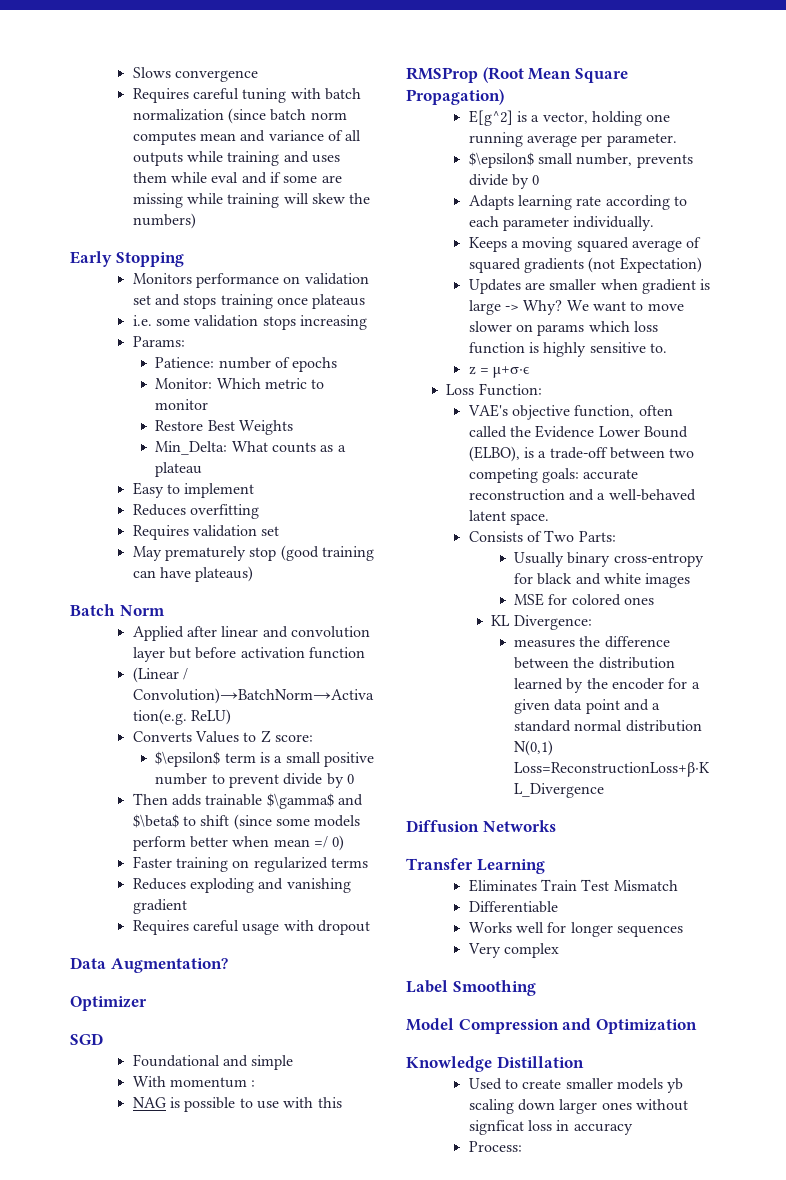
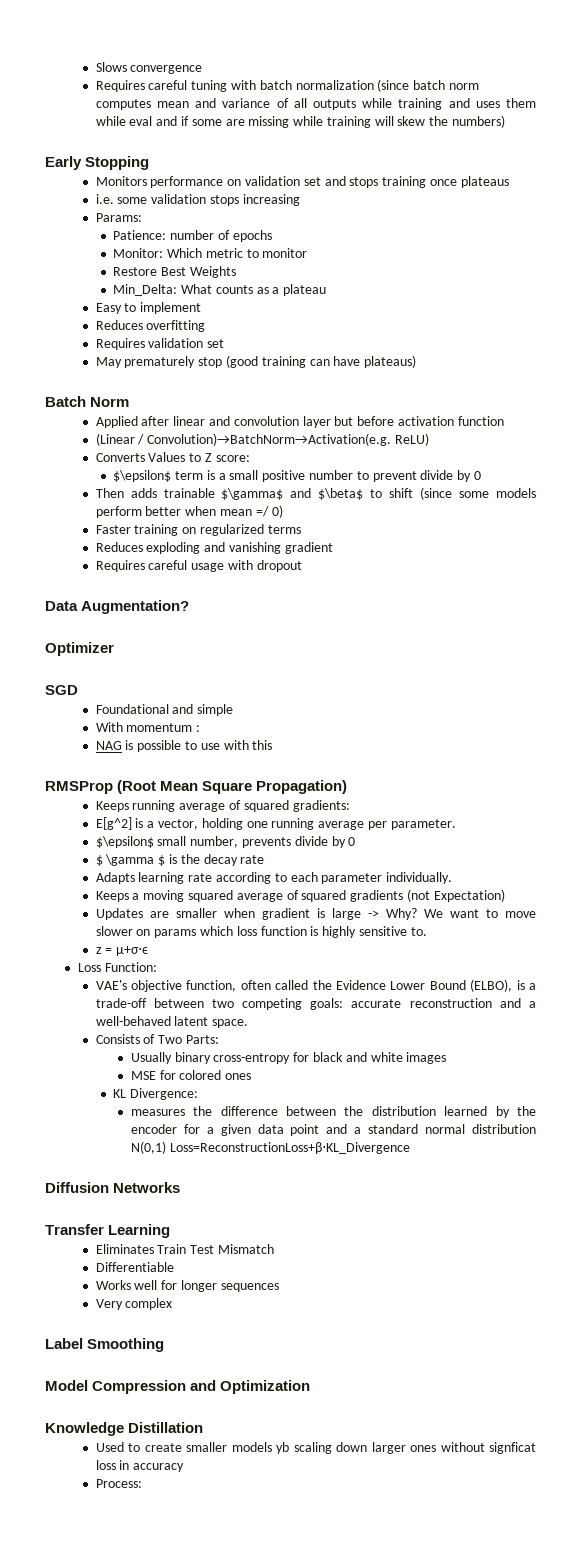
(504, 97) none -> [95,800,350,812] // Keeps running average of squared gradients:
(540, 180) none -> [95,854,265,866] // $ \gamma $ is the decay rate

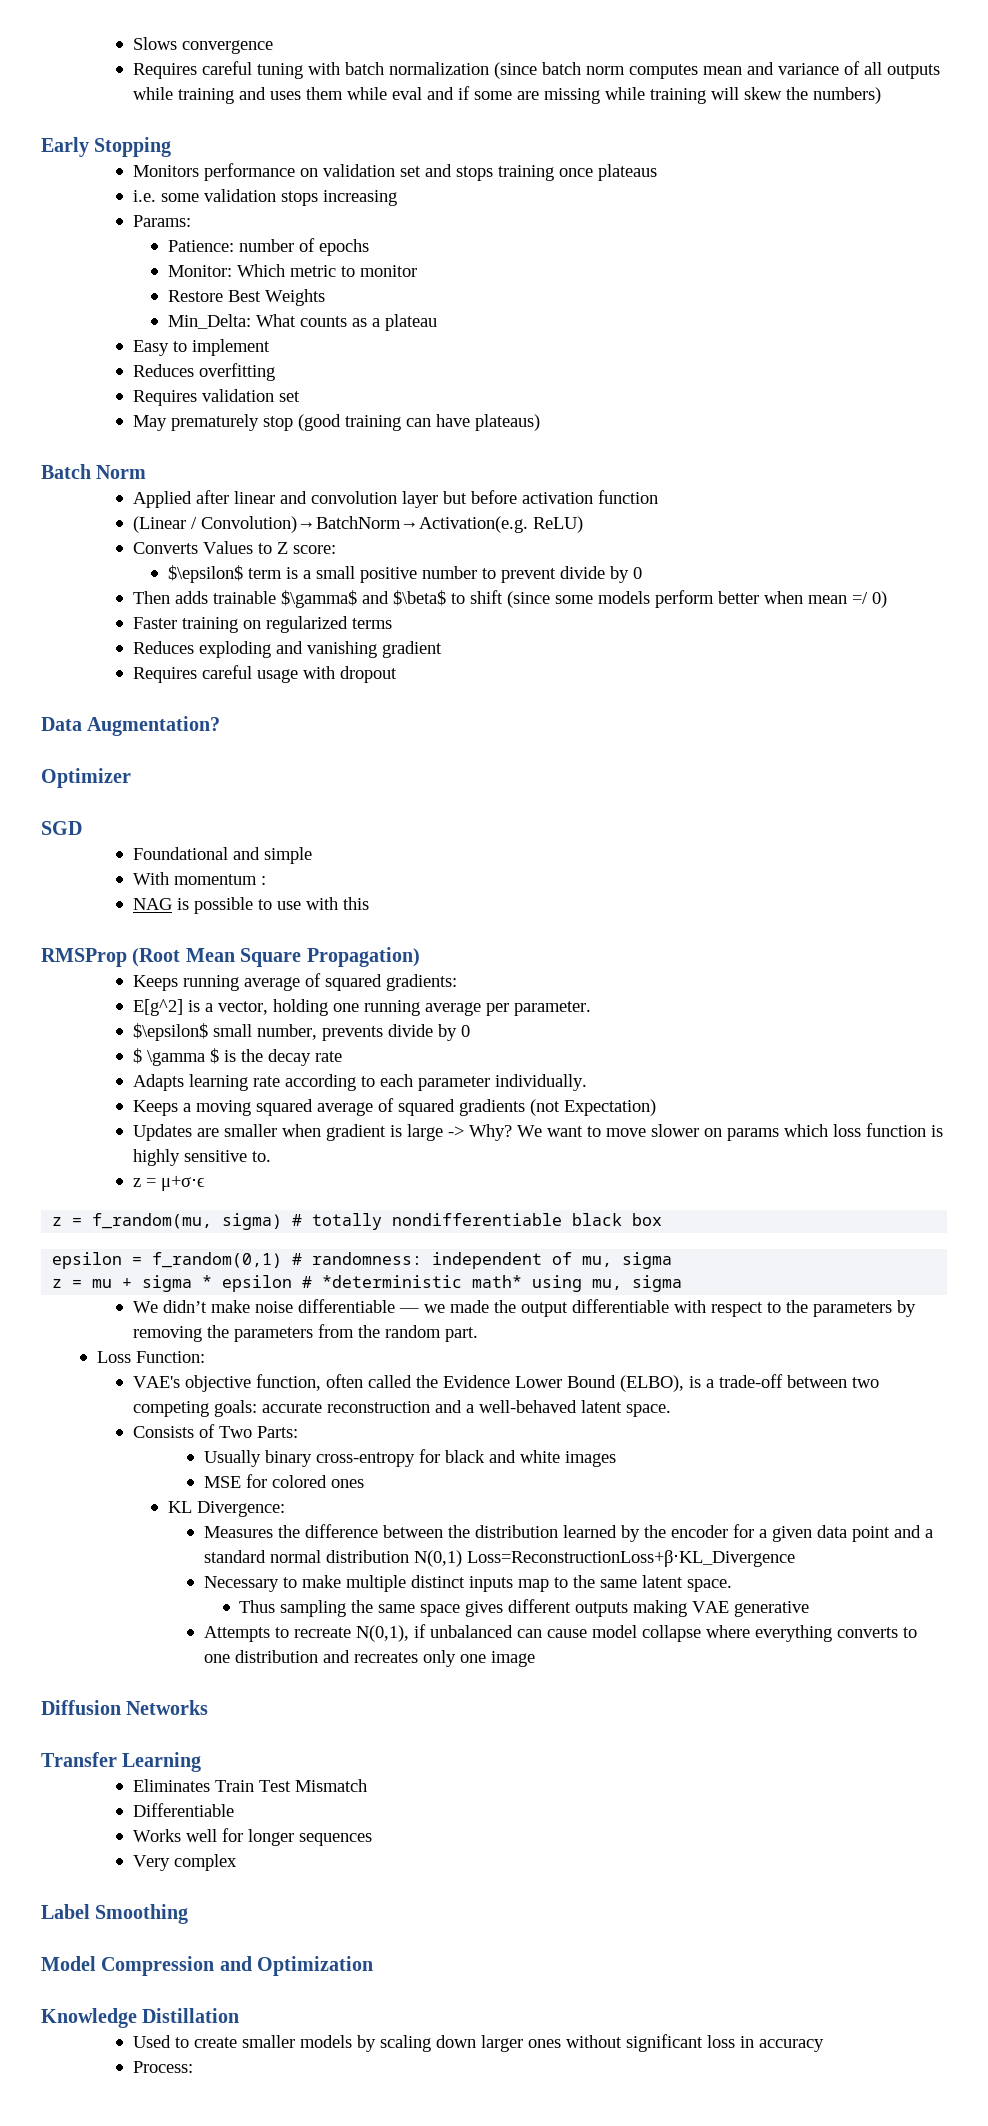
(149, 951) none -> [52,1213,663,1230] [52,1252,673,1269] [52,1275,683,1292] [132,1299,916,1317] [132,1324,478,1342] // z = f_random(mu, sigma) # totally nondifferentiable black box // epsilon = f_random(0,1) # randomness: independent of mu, sigma // z = mu + sigma * epsilon # *deterministic math* using mu, sigma // We didn’t make noise differentiable — we made the output differentiable with respect to the parameters by removing the parameters from the random part.
[130,1109,185,1116] measures -> [203,1526,273,1538] Measures
(410, 1148) none -> [203,1575,732,1592] [239,1599,810,1617] [203,1624,917,1642] [203,1650,535,1667] // Necessary to make multiple distinct inputs map to the same latent space. // Thus sampling the same space gives different outputs making VAE generative // Attempts to recreate N(0,1), if unbalanced can cause model collapse where everything converts to one distribution and recreates only one image
[276,1442,290,1454] yb -> [356,2035,376,2052] by
[488,1442,536,1454] signficat -> [625,2034,703,2052] significant

